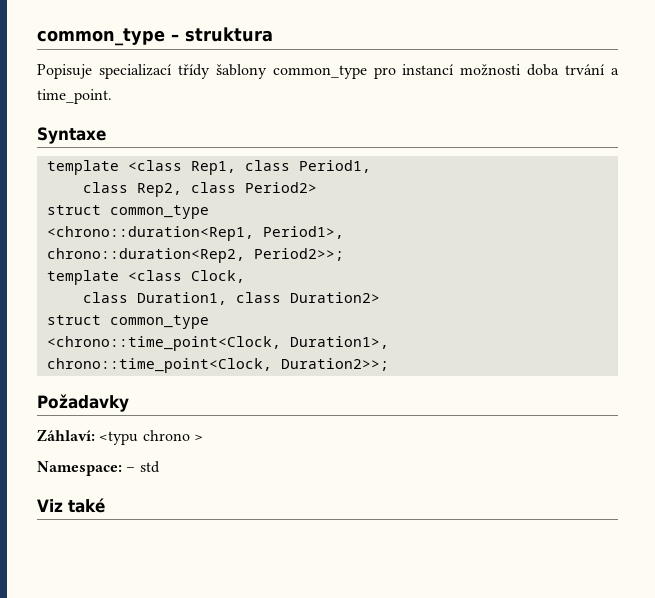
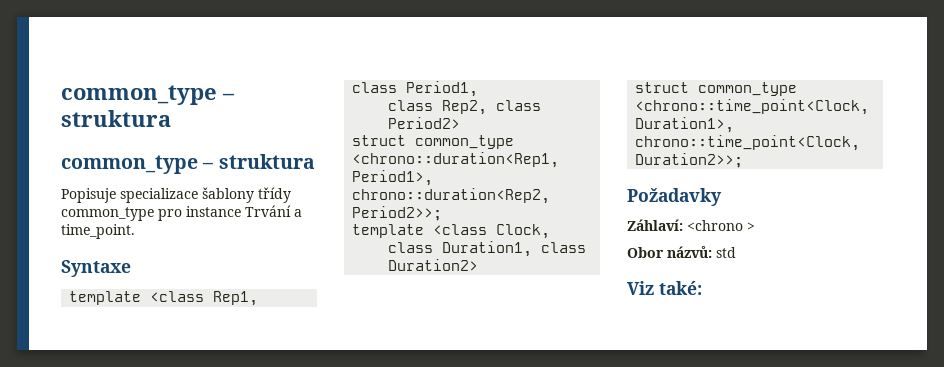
[37,27,273,46] [37,64,606,79] common_type – struktura // Popisuje specializací třídy šablony common_type pro instancí možnosti doba trvání -> [61,85,235,105] [61,110,171,127] [61,154,315,174] [61,187,291,203] [61,205,291,221] common_type – struktura // common_type – struktura // Popisuje specializace šablony třídy common_type pro instance Trvání
[99,430,190,445] <typu chrono -> [687,220,743,231] <chrono
[37,461,136,476] Namespace: – -> [627,246,712,258] Obor názvů:
[68,498,105,513] také -> [659,281,702,295] také:

